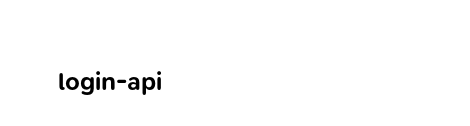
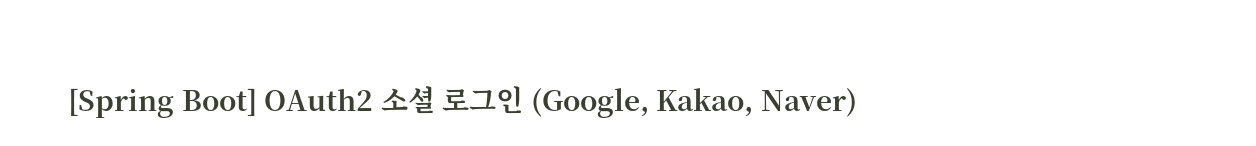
[58,71,162,95] login-api -> [68,86,857,118] [Spring Boot] OAuth2 소셜 로그인 (Google, Kakao, Naver)

